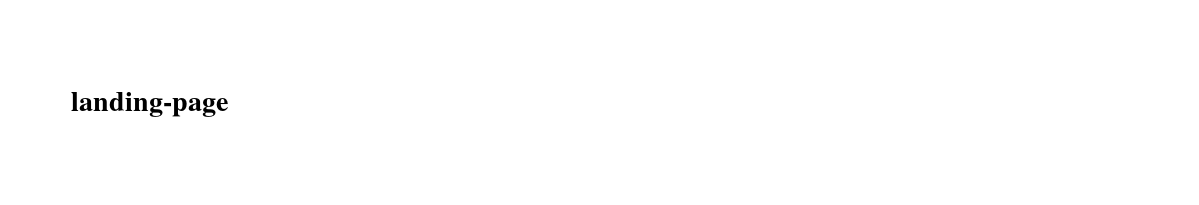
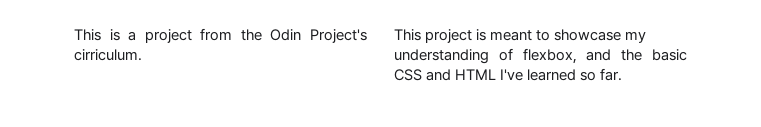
[71,92,228,117] landing-page -> [74,28,368,43] [74,49,142,61] [394,29,647,43] [394,48,687,64] [394,68,623,81] This is a project from the Odin Project's cirriculum. // This project is meant to showcase my understanding of flexbox, and the basic CSS and HTML I've learned so far.

